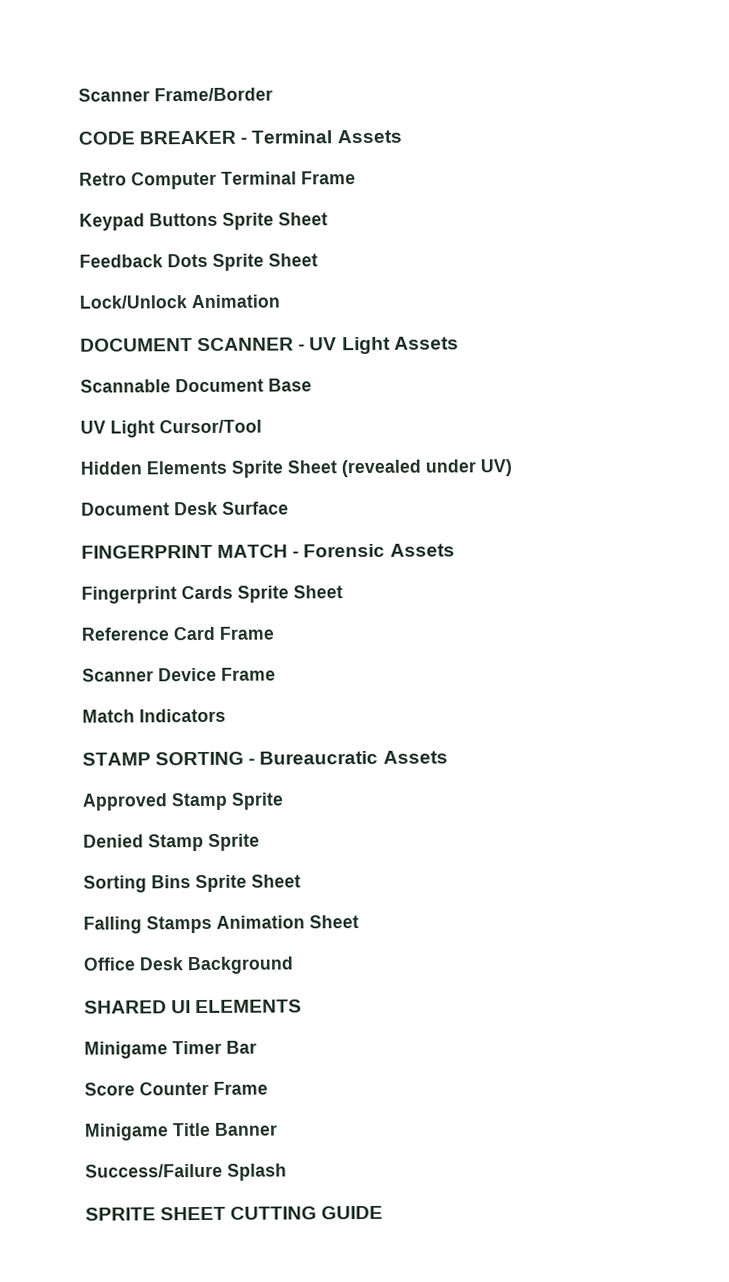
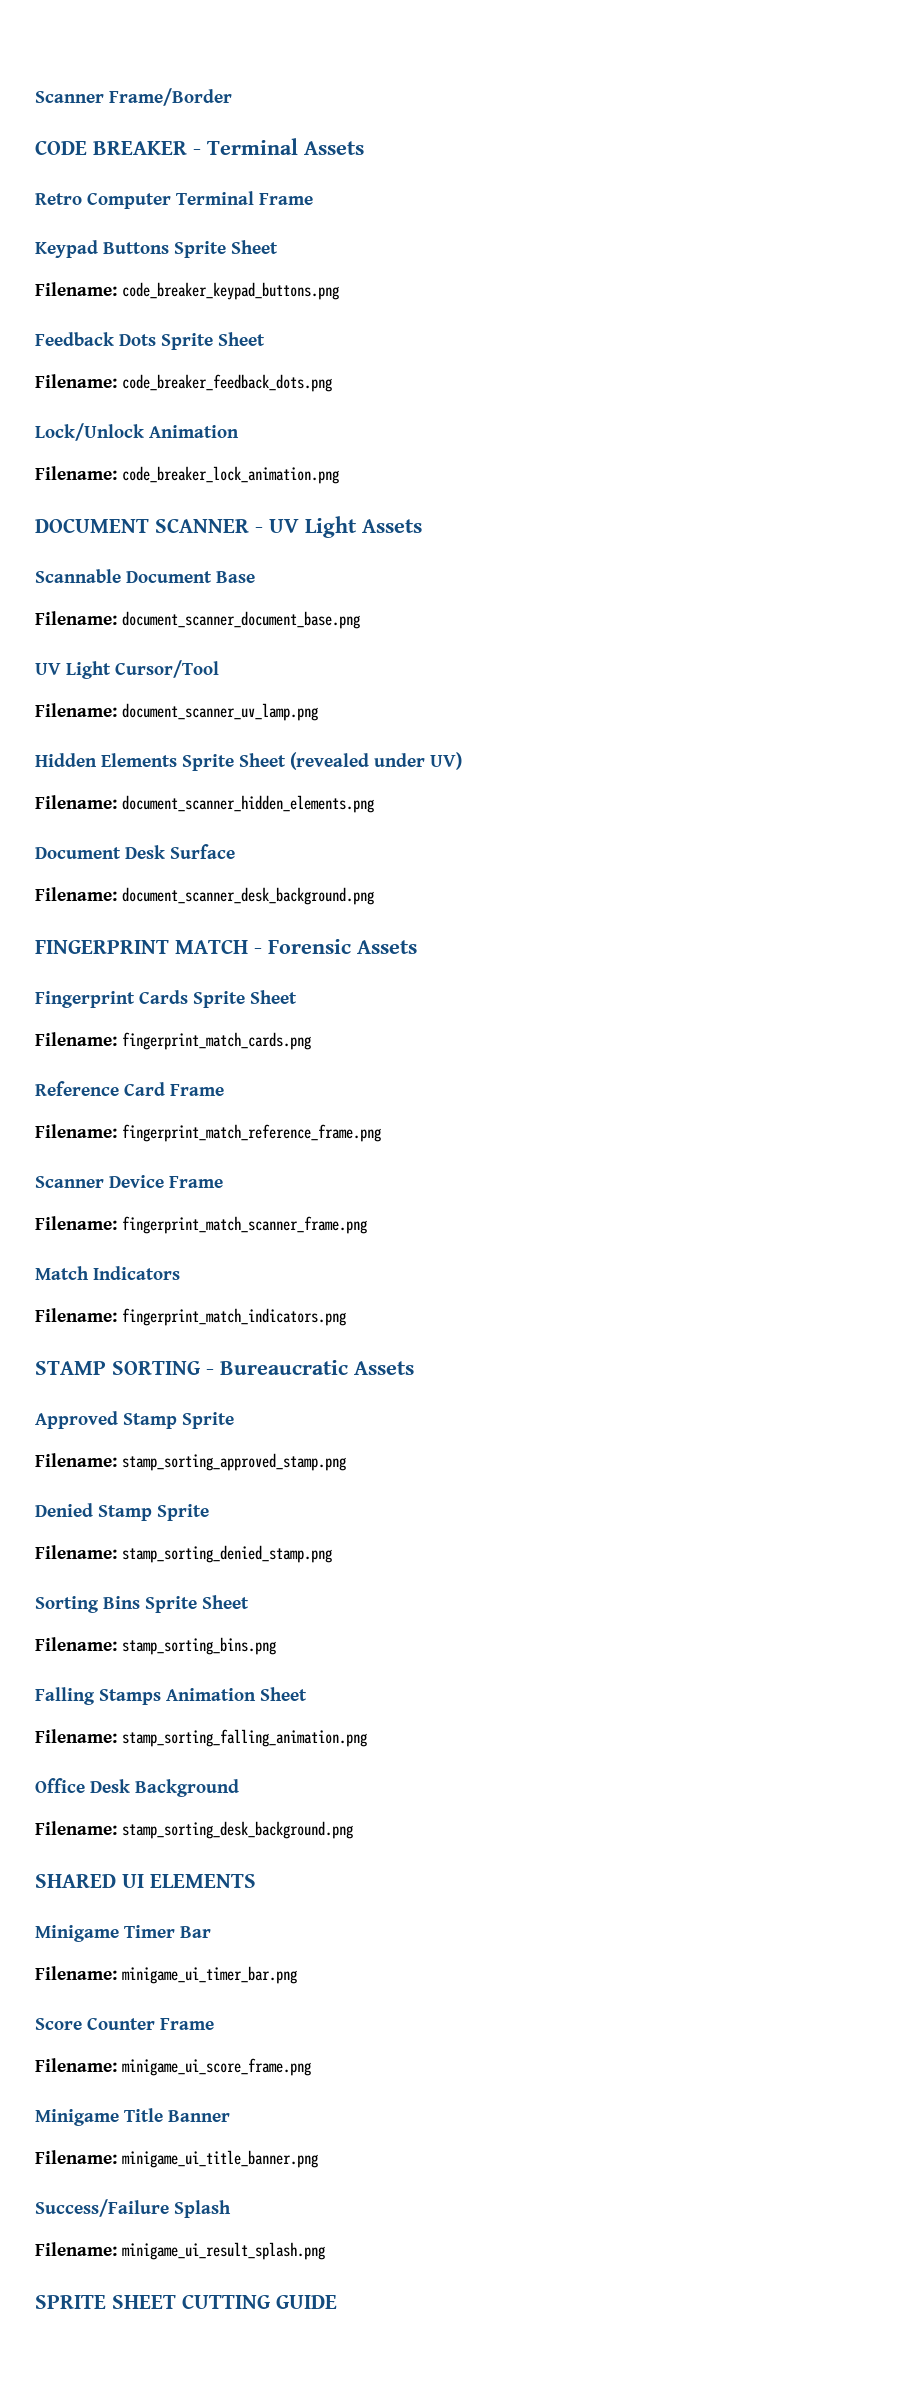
(328, 219) none -> [35,282,339,300] // Filename: code_breaker_keypad_buttons.png
(318, 260) none -> [35,374,332,392] // Filename: code_breaker_feedback_dots.png
(280, 301) none -> [35,466,339,484] // Filename: code_breaker_lock_animation.png
(312, 385) none -> [35,611,360,629] // Filename: document_scanner_document_base.png
(262, 426) none -> [35,703,318,721] // Filename: document_scanner_uv_lamp.png
(512, 468) none -> [35,795,374,813] // Filename: document_scanner_hidden_elements.png
(289, 508) none -> [35,887,374,905] // Filename: document_scanner_desk_background.png
(343, 592) none -> [35,1032,311,1050] // Filename: fingerprint_match_cards.png
(274, 633) none -> [35,1124,381,1142] // Filename: fingerprint_match_reference_frame.png
(276, 674) none -> [35,1216,367,1234] // Filename: fingerprint_match_scanner_frame.png
(226, 715) none -> [35,1308,346,1326] // Filename: fingerprint_match_indicators.png
(284, 801) none -> [35,1453,346,1471] // Filename: stamp_sorting_approved_stamp.png
(260, 842) none -> [35,1545,332,1563] // Filename: stamp_sorting_denied_stamp.png
(301, 881) none -> [35,1637,276,1655] // Filename: stamp_sorting_bins.png
(359, 922) none -> [35,1729,367,1747] // Filename: stamp_sorting_falling_animation.png
(294, 965) none -> [35,1821,353,1839] // Filename: stamp_sorting_desk_background.png
(257, 1047) none -> [35,1966,297,1984] // Filename: minigame_ui_timer_bar.png
(268, 1088) none -> [35,2058,311,2076] // Filename: minigame_ui_score_frame.png
(278, 1129) none -> [35,2150,318,2168] // Filename: minigame_ui_title_banner.png
(287, 1172) none -> [35,2242,325,2260] // Filename: minigame_ui_result_splash.png

